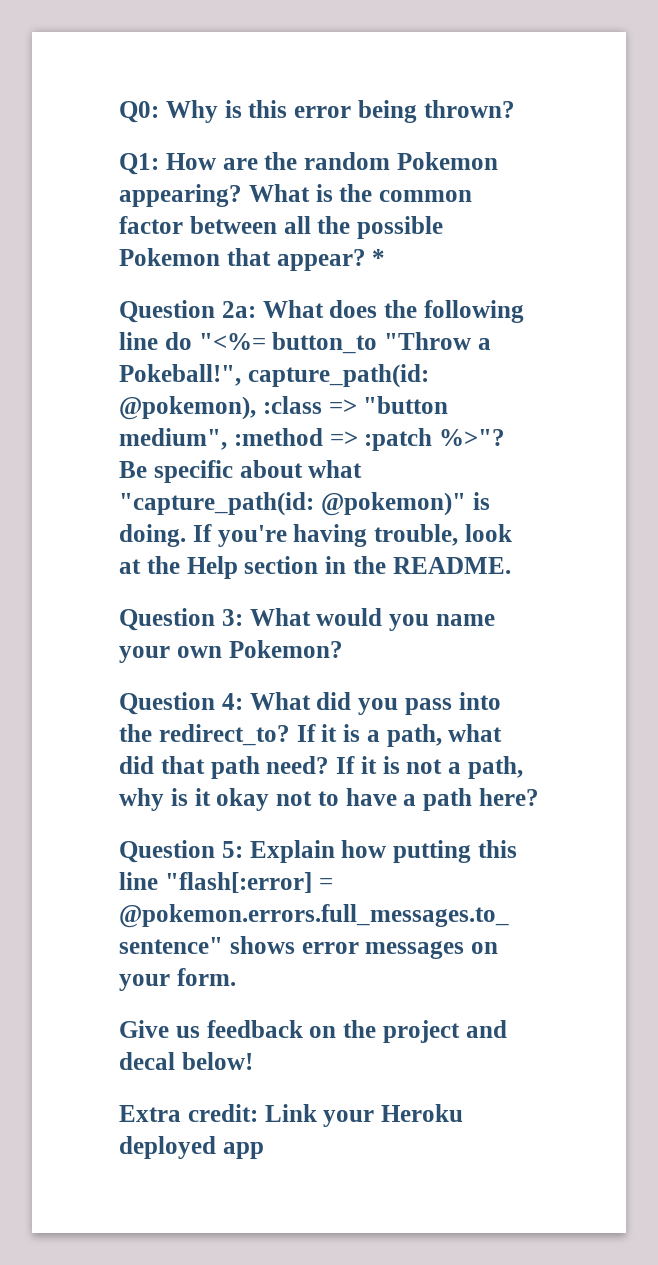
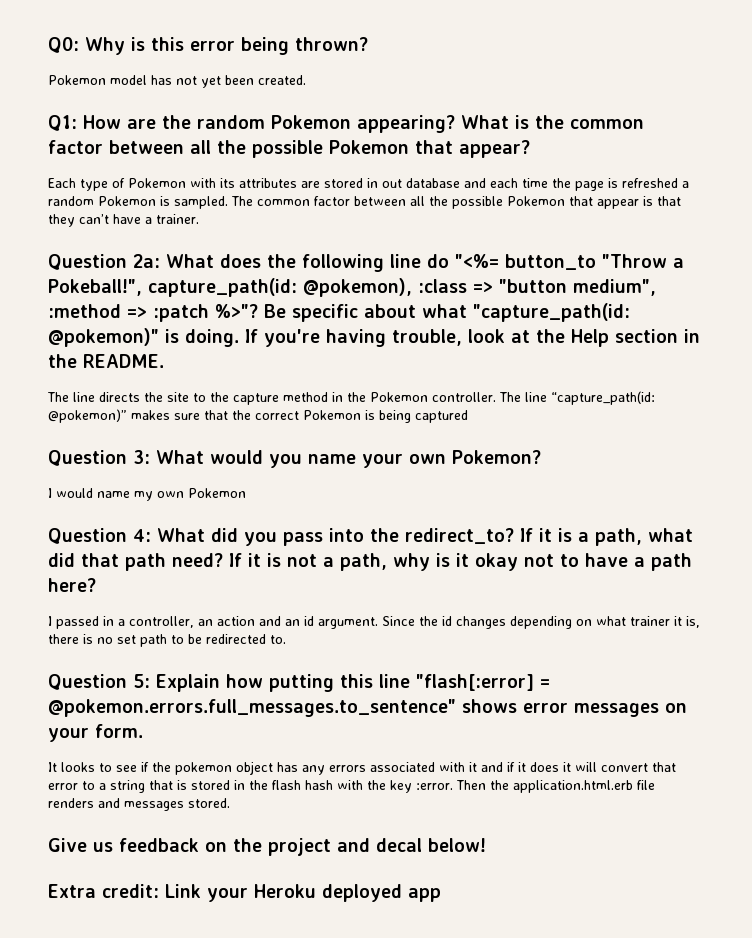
(515, 109) none -> [48,75,306,88] // Pokemon model has not yet been created.
[372,249,386,266] * -> [48,178,689,191] [48,196,681,209] [48,214,199,227] // Each type of Pokemon with its attributes are stored in out database and each time the page is refreshed a random Pokemon is sampled. The common factor between all the possible Pokemon that appear is that they can’t have a trainer.
(511, 565) none -> [47,391,655,405] [48,409,468,423] // The line directs the site to the capture method in the Pokemon controller. The line “capture_path(id: @pokemon)” makes sure that the correct Pokemon is being captured
(343, 649) none -> [48,488,246,501] // I would name my own Pokemon
(539, 797) none -> [48,616,700,629] [48,634,286,647] // I passed in a controller, an action and an id argument. Since the id changes depending on what trainer it is, there is no set path to be redirected to.
(236, 977) none -> [48,761,676,775] [48,780,655,793] [48,798,230,811] // It looks to see if the pokemon object has any errors associated with it and if it does it will convert that error to a string that is stored in the flash hash with the key :error. Then the application.html.erb file renders and messages stored.

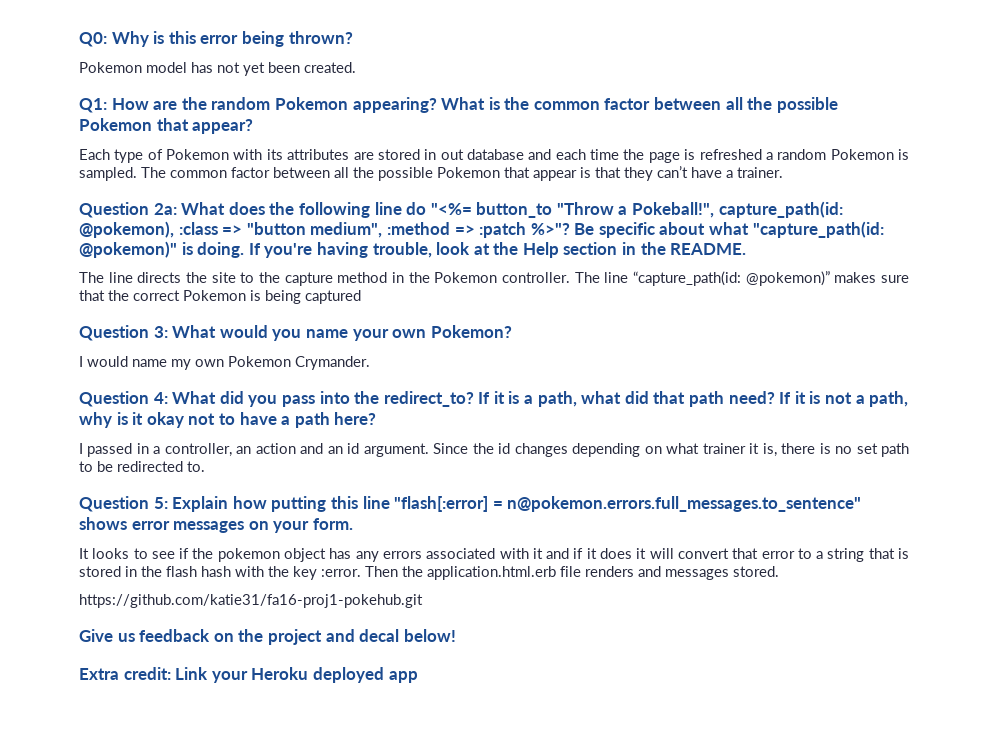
(246, 493) none -> [295,356,370,370] Crymander.
[48,699,456,717] @pokemon.errors.full_messages.to_sentence" -> [507,496,862,512] n@pokemon.errors.full_messages.to_sentence"
(230, 803) none -> [79,594,423,608] // https://github.com/katie31/fa16-proj1-pokehub.git

